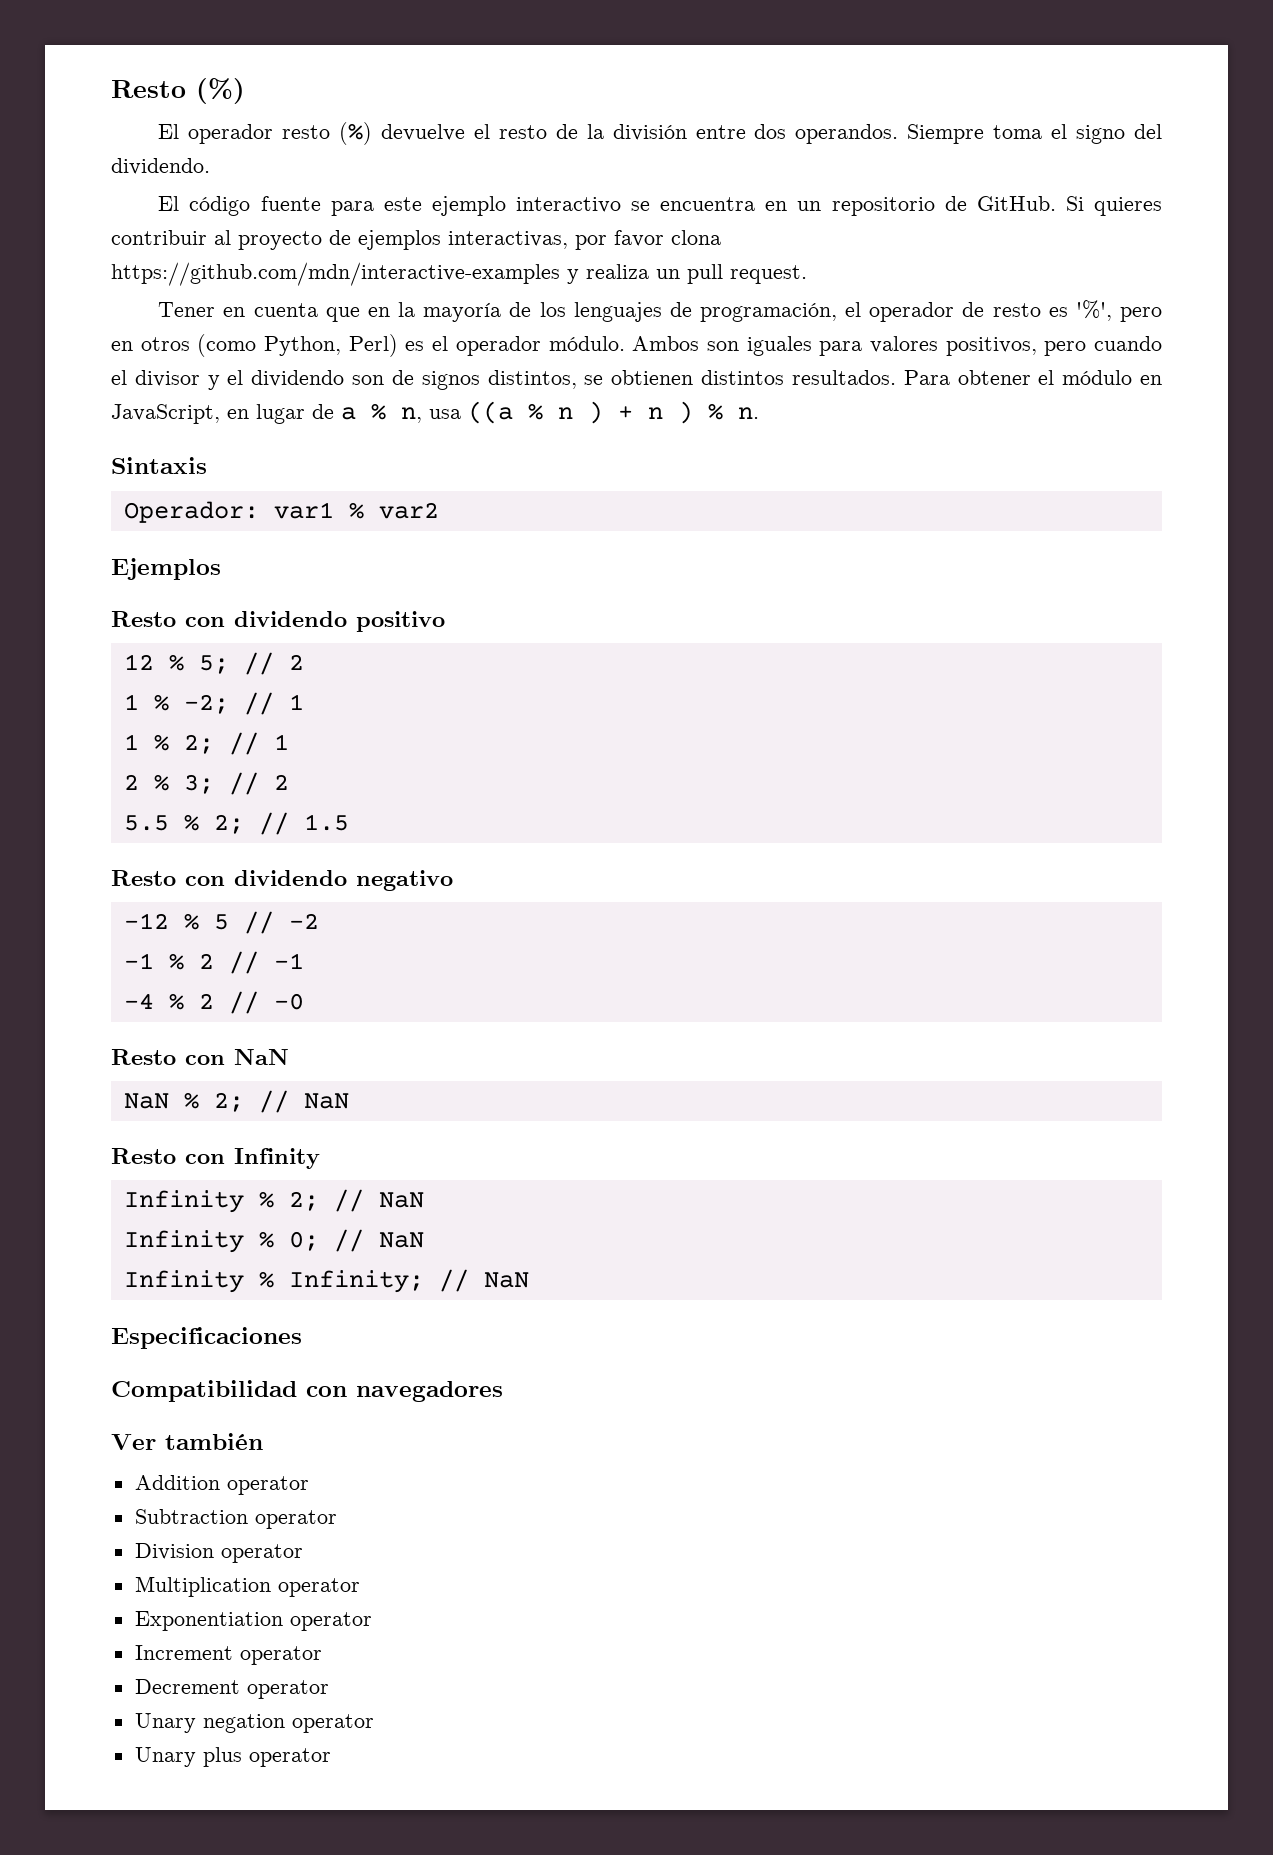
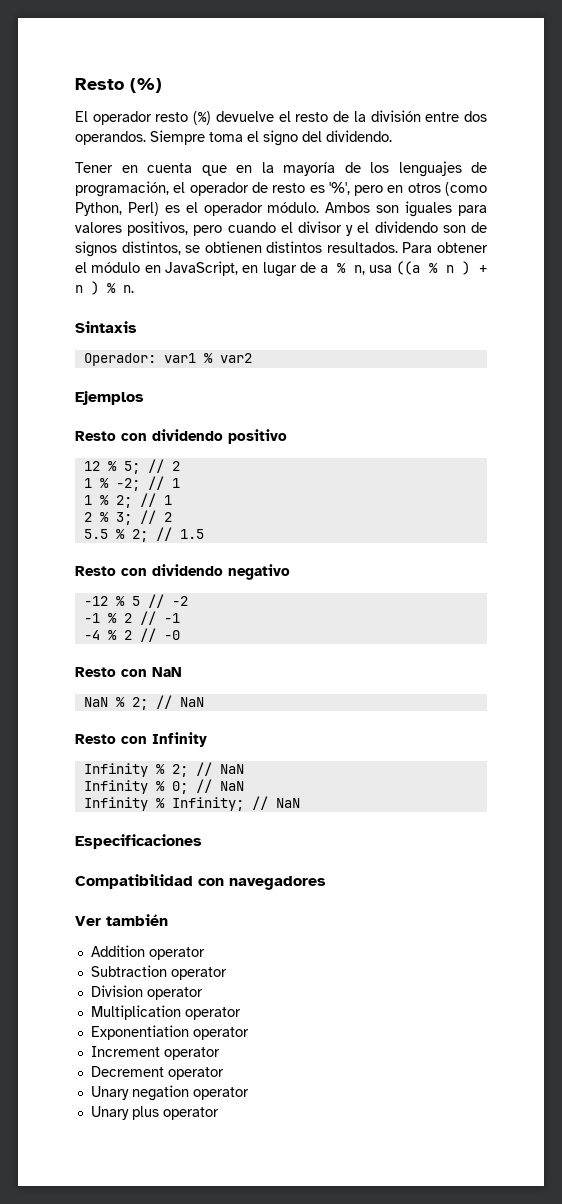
[158,196,1163,216] [111,230,721,250] [111,262,807,286] // El código fuente para este ejemplo interactivo se encuentra en un repositorio de GitHub. Si quieres contribuir al proyecto de ejemplos interactivas, por favor clona https://github.com/mdn/interactive-examples y realiza un pull request. -> (392, 136) none

